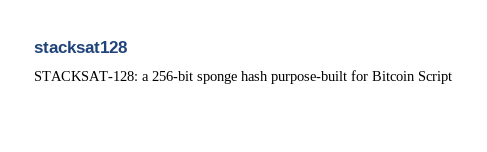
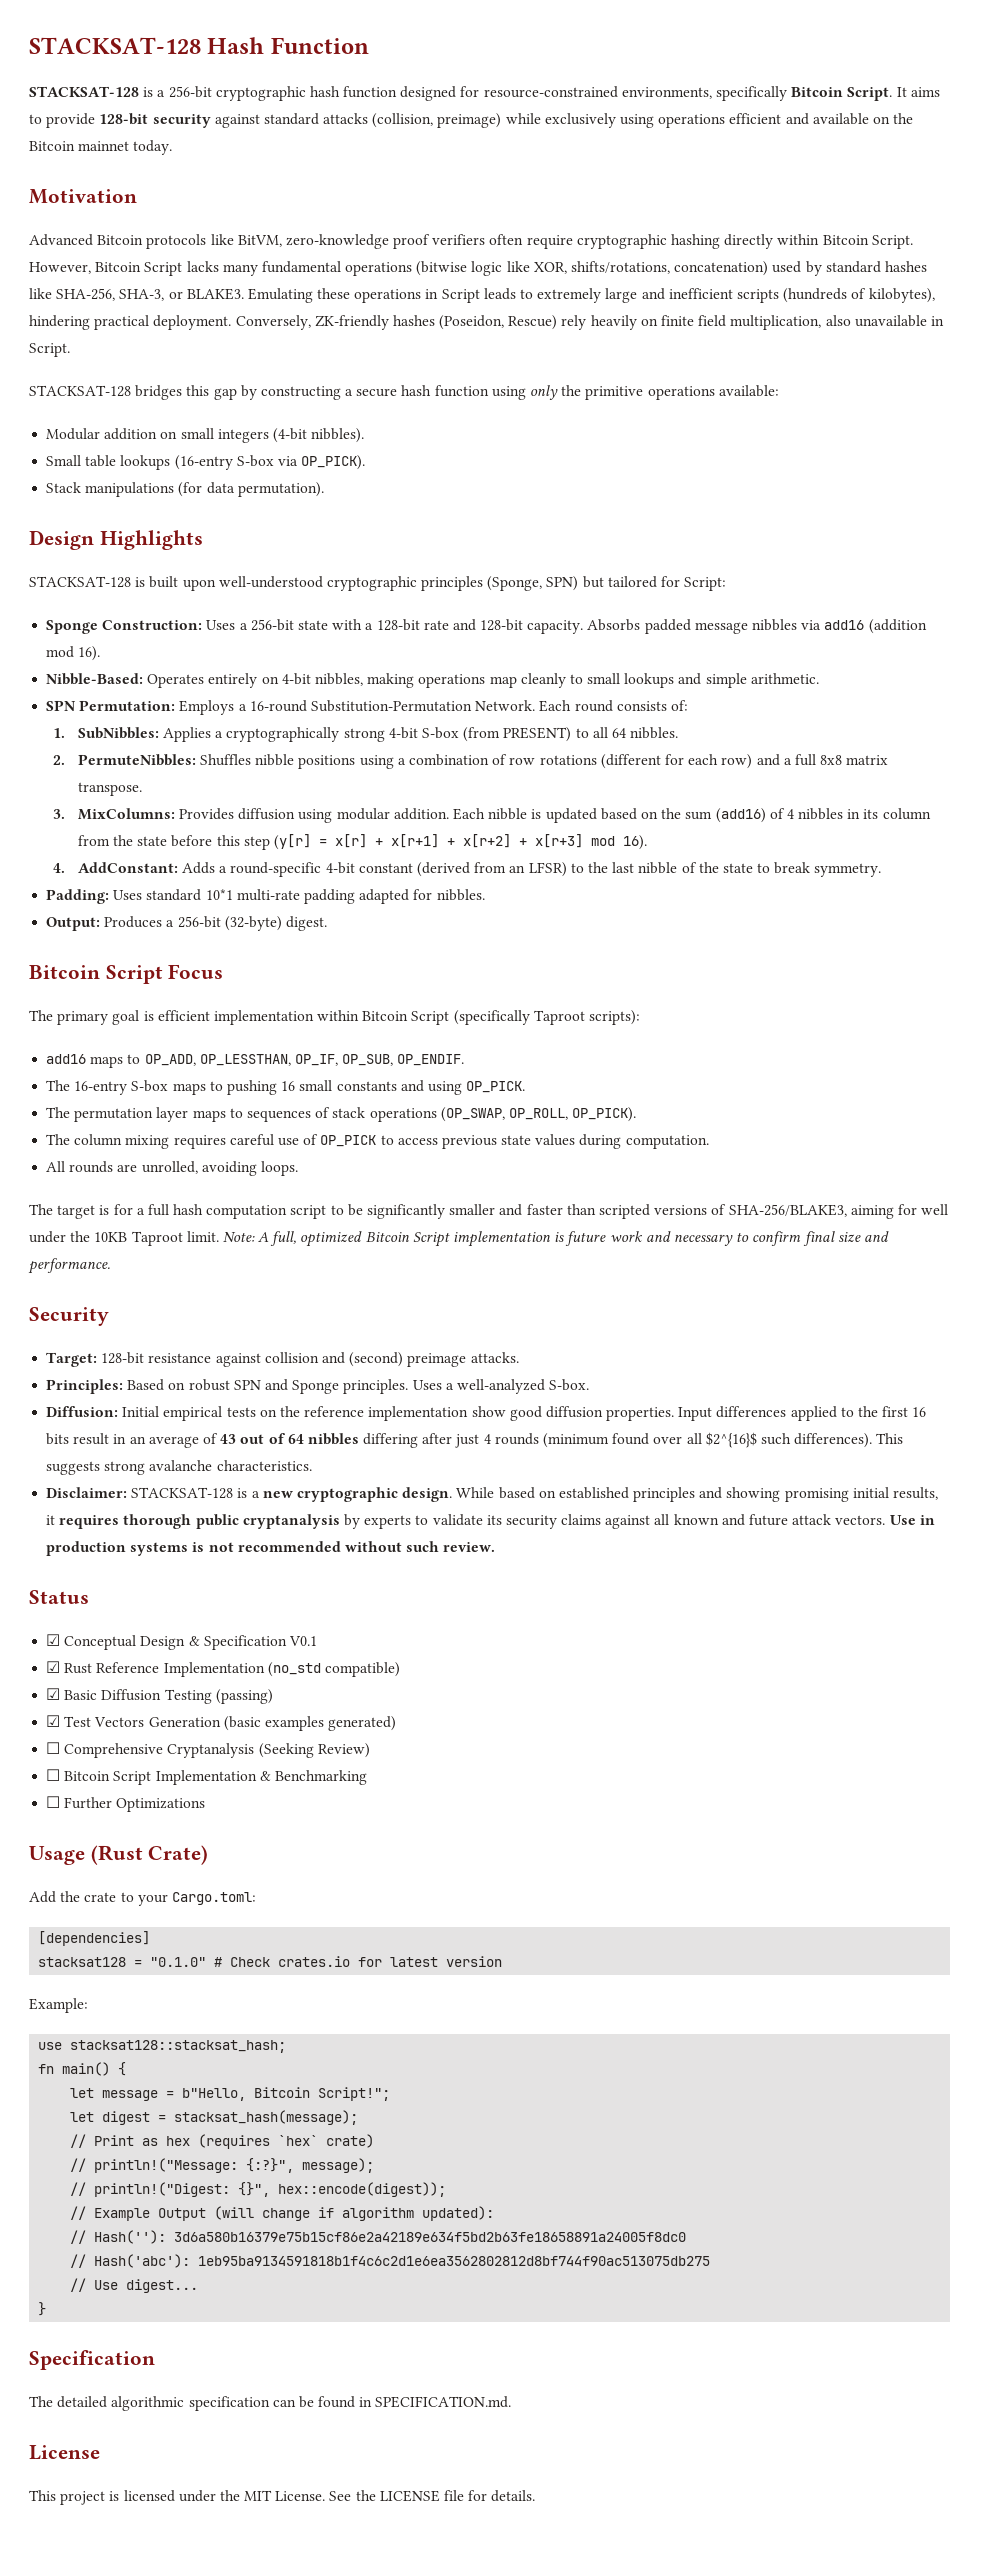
[34,41,127,53] [34,70,452,84] stacksat128 // STACKSAT-128: a 256-bit sponge hash purpose-built for Bitcoin Script -> [29,37,369,54] [29,86,940,101] [29,113,914,128] [29,140,173,155] [29,189,137,204] [29,234,913,249] [29,261,927,276] [29,288,935,303] [29,315,944,330] [29,343,70,357] [29,385,779,400] [46,428,365,443] [46,455,366,470] [46,482,324,497] [29,530,203,550] [29,576,727,591] [46,619,927,634] [46,646,101,661] [46,673,819,688] [46,700,688,715] [53,727,679,742] [53,754,889,769] [77,782,142,796] [53,808,931,823] [77,834,648,850] [53,862,882,877] [46,889,485,904] [46,916,327,931] [29,964,224,984] [29,1010,641,1025] [46,1054,465,1068] [46,1080,526,1095] [46,1107,637,1122] [46,1134,709,1149] [46,1161,298,1176] [29,1204,949,1219] [29,1231,889,1247] [28,1258,110,1274] [29,1307,109,1326] [46,1352,519,1367] [46,1379,590,1394] [46,1406,927,1421] [46,1432,904,1448] [46,1460,312,1475] [46,1487,939,1502] [46,1514,935,1529] [46,1541,496,1556] [29,1590,89,1604] [46,1634,317,1650] [46,1661,400,1677] [46,1688,273,1704] [46,1715,397,1731] [46,1742,370,1758] [46,1769,367,1785] [46,1796,206,1812] [29,1845,209,1865] [29,1891,256,1906] [38,1931,151,1946] [38,1956,503,1967] [29,1998,88,2013] [38,2040,287,2053] [38,2062,127,2076] [70,2087,391,2101] [70,2110,359,2125] [70,2134,375,2149] [70,2158,375,2173] [70,2182,447,2197] [70,2206,495,2221] [70,2230,687,2244] [70,2254,711,2268] [70,2278,199,2293] [38,2302,47,2316] [29,2350,155,2370] [29,2396,512,2411] [29,2445,100,2460] [29,2490,536,2505] STACKSAT-128 Hash Function // STACKSAT-128 is a 256-bit cryptographic hash function designed for resource-constrained environments, specifically Bitcoin Script. It aims to provide 128-bit security against standard attacks (collision, preimage) while exclusively using operations efficient and available on the Bitcoin mainnet today. // Motivation // Advanced Bitcoin protocols like BitVM, zero-knowledge proof verifiers often require cryptographic hashing directly within Bitcoin Script. However, Bitcoin Script lacks many fundamental operations (bitwise logic like XOR, shifts/rotations, concatenation) used by standard hashes like SHA-256, SHA-3, or BLAKE3. Emulating these operations in Script leads to extremely large and inefficient scripts (hundreds of kilobytes), hindering practical deployment. Conversely, ZK-friendly hashes (Poseidon, Rescue) rely heavily on finite field multiplication, also unavailable in Script. // STACKSAT-128 bridges this gap by constructing a secure hash function using only the primitive operations available: // Modular addition on small integers (4-bit nibbles). // Small table lookups (16-entry S-box via OP_PICK). // Stack manipulations (for data permutation). // Design Highlights // STACKSAT-128 is built upon well-understood cryptographic principles (Sponge, SPN) but tailored for Script: // Sponge Construction: Uses a 256-bit state with a 128-bit rate and 128-bit capacity. Absorbs padded message nibbles via add16 (addition mod 16). // Nibble-Based: Operates entirely on 4-bit nibbles, making operations map cleanly to small lookups and simple arithmetic. // SPN Permutation: Employs a 16-round Substitution-Permutation Network. Each round consists of: // 1. SubNibbles: Applies a cryptographically strong 4-bit S-box (from PRESENT) to all 64 nibbles. // 2. PermuteNibbles: Shuffles nibble positions using a combination of row rotations (different for each row) and a full 8x8 matrix transpose. // 3. MixColumns: Provides diffusion using modular addition. Each nibble is updated based on the sum (add16) of 4 nibbles in its column from the state before this step (y[r] = x[r] + x[r+1] + x[r+2] + x[r+3] mod 16). // 4. AddConstant: Adds a round-specific 4-bit constant (derived from an LFSR) to the last nibble of the state to break symmetry. // Padding: Uses standard 10*1 multi-rate padding adapted for nibbles. // Output: Produces a 256-bit (32-byte) digest. // Bitcoin Script Focus // The primary goal is efficient implementation within Bitcoin Script (specifically Taproot scripts): // add16 maps to OP_ADD, OP_LESSTHAN, OP_IF, OP_SUB, OP_ENDIF. // The 16-entry S-box maps to pushing 16 small constants and using OP_PICK. // The permutation layer maps to sequences of stack operations (OP_SWAP, OP_ROLL, OP_PICK). // The column mixing requires careful use of OP_PICK to access previous state values during computation. // All rounds are unrolled, avoiding loops. // The target is for a full hash computation script to be significantly smaller and faster than scripted versions of SHA-256/BLAKE3, aiming for well under the 10KB Taproot limit. Note: A full, optimized Bitcoin Script implementation is future work and necessary to confirm final size and performance. // Security // Target: 128-bit resistance against collision and (second) preimage attacks. // Principles: Based on robust SPN and Sponge principles. Uses a well-analyzed S-box. // Diffusion: Initial empirical tests on the reference implementation show good diffusion properties. Input differences applied to the first 16 bits result in an average of 43 out of 64 nibbles differing after just 4 rounds (minimum found over all $2^{16}$ such differences). This suggests strong avalanche characteristics. // Disclaimer: STACKSAT-128 is a new cryptographic design. While based on established principles and showing promising initial results, it requires thorough public cryptanalysis by experts to validate its security claims against all known and future attack vectors. Use in production systems is not recommended without such review. // Status // ☑ Conceptual Design & Specification V0.1 // ☑ Rust Reference Implementation (no_std compatible) // ☑ Basic Diffusion Testing (passing) // ☑ Test Vectors Generation (basic examples generated) // ☐ Comprehensive Cryptanalysis (Seeking Review) // ☐ Bitcoin Script Implementation & Benchmarking // ☐ Further Optimizations // Usage (Rust Crate) // Add the crate to your Cargo.toml: // [dependencies] // stacksat128 = "0.1.0" # Check crates.io for latest version // Example: // use stacksat128::stacksat_hash; // fn main() { // let message = b"Hello, Bitcoin Script!"; // let digest = stacksat_hash(message); // // Print as hex (requires `hex` crate) // // println!("Message: {:?}", message); // // println!("Digest: {}", hex::encode(digest)); // // Example Output (will change if algorithm updated): // // Hash(''): 3d6a580b16379e75b15cf86e2a42189e634f5bd2b63fe18658891a24005f8dc0 // // Hash('abc'): 1eb95ba9134591818b1f4c6c2d1e6ea3562802812d8bf744f90ac513075db275 // // Use digest... // } // Specification // The detailed algorithmic specification can be found in SPECIFICATION.md. // License // This project is licensed under the MIT License. See the LICENSE file for details.

